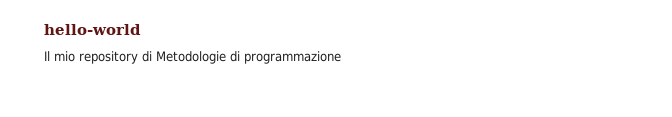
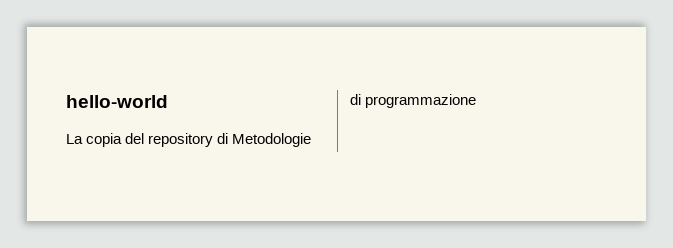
[44,51,75,62] Il mio -> [66,133,145,147] La copia del

